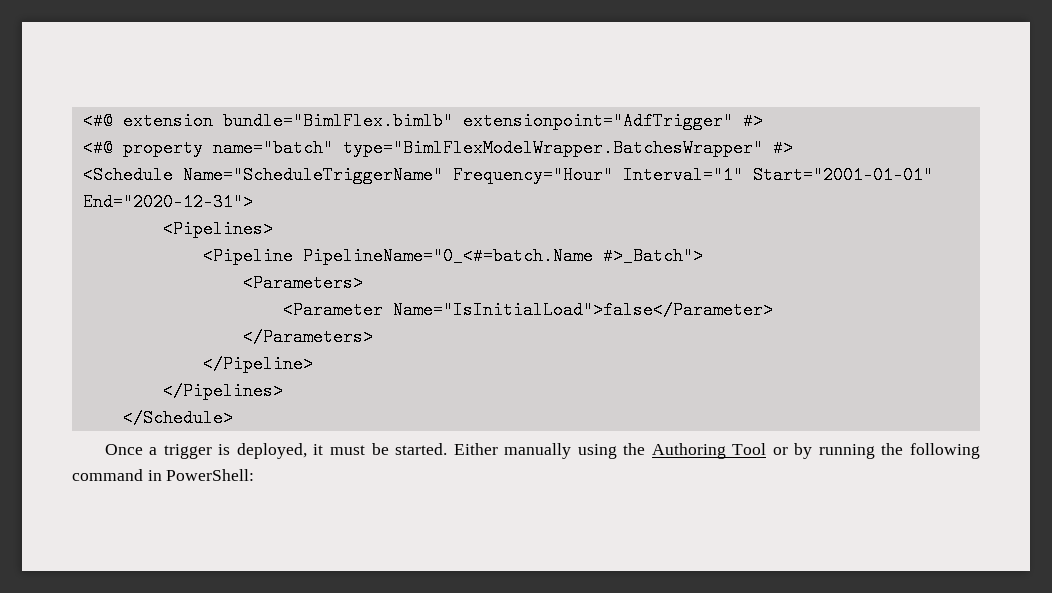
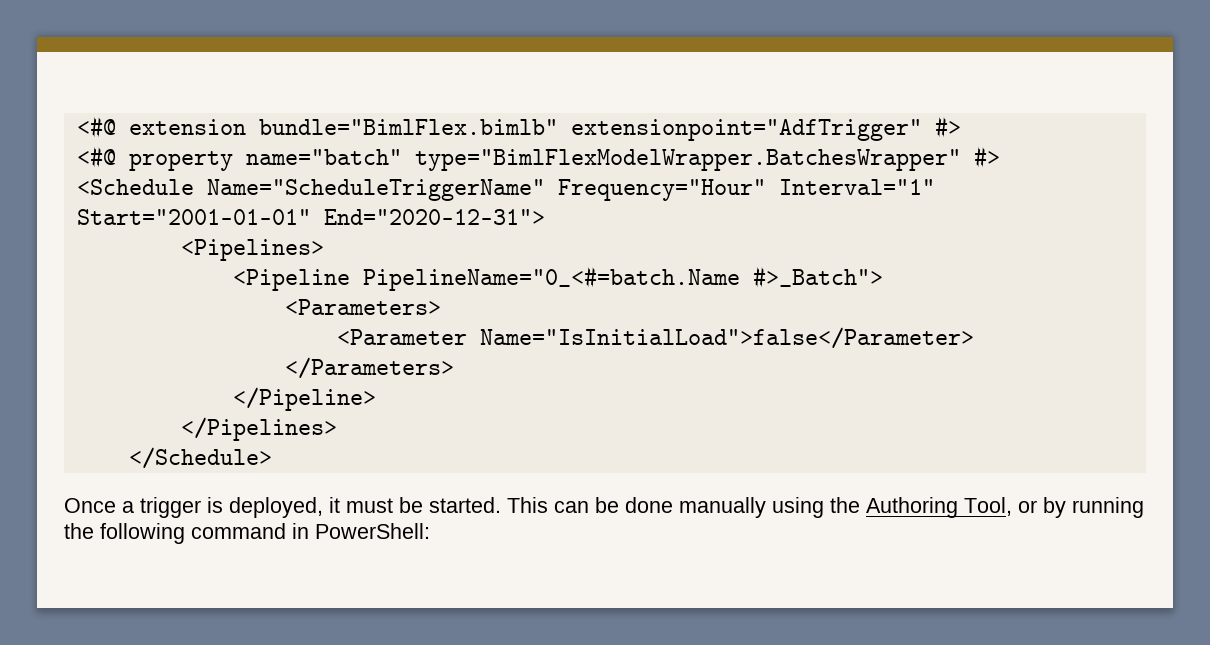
[453,443,498,455] Either -> [507,497,673,513] This can be done
[732,443,767,455] Tool -> [964,497,1012,516] Tool,

